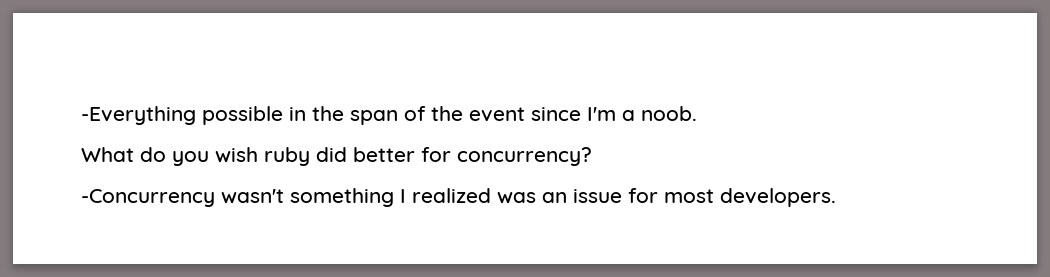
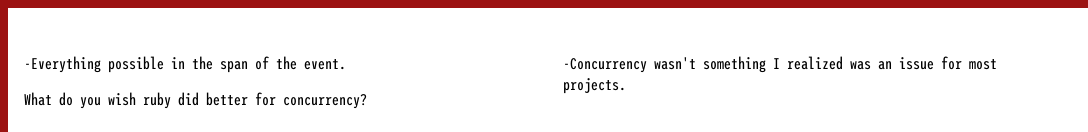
[469,106,697,122] event since I'm a noob. -> [304,59,346,70] event.
[720,188,836,207] developers. -> [563,78,626,94] projects.

